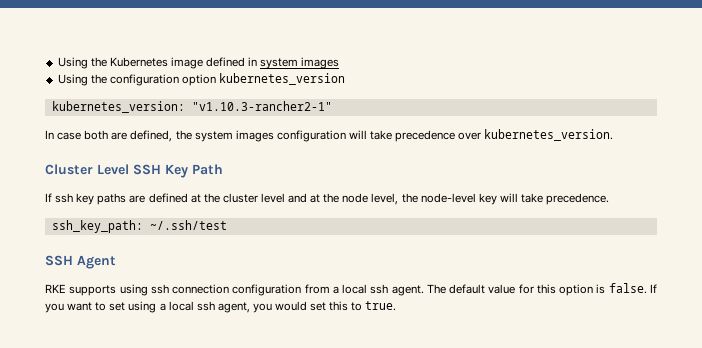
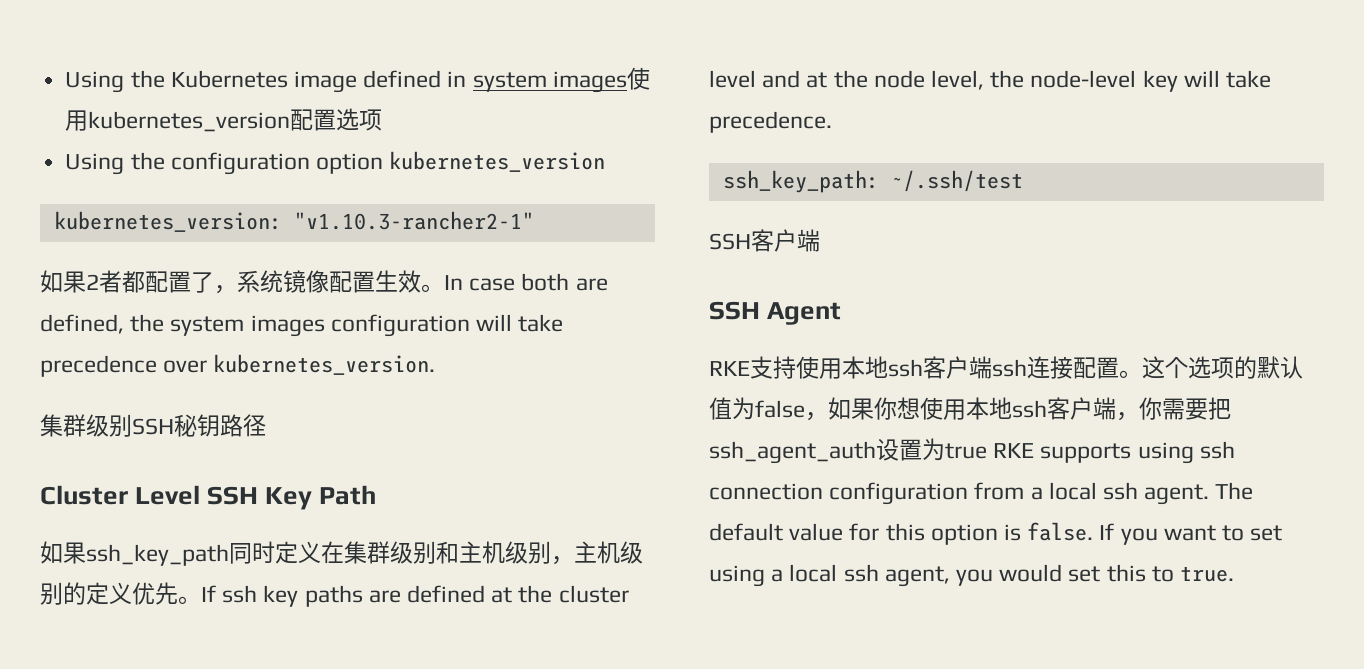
(340, 63) none -> [626,67,650,90] [65,108,383,132] 使用kubernetes_version配置选项
(332, 106) none -> [40,270,444,294] 如果2者都配置了，系统镜像配置生效。
(614, 135) none -> [40,414,266,437] // 集群级别SSH秘钥路径
(223, 169) none -> [40,541,643,566] [40,582,201,605] 如果ssh_key_path同时定义在集群级别和主机级别，主机级别的定义优先。
(227, 225) none -> [709,229,820,252] // SSH客户端
(66, 288) none -> [750,356,1303,379] [709,397,1231,421] [709,438,1035,464] 支持使用本地ssh客户端ssh连接配置。这个选项的默认值为false，如果你想使用本地ssh客户端，你需要把ssh_agent_auth设置为true RKE

